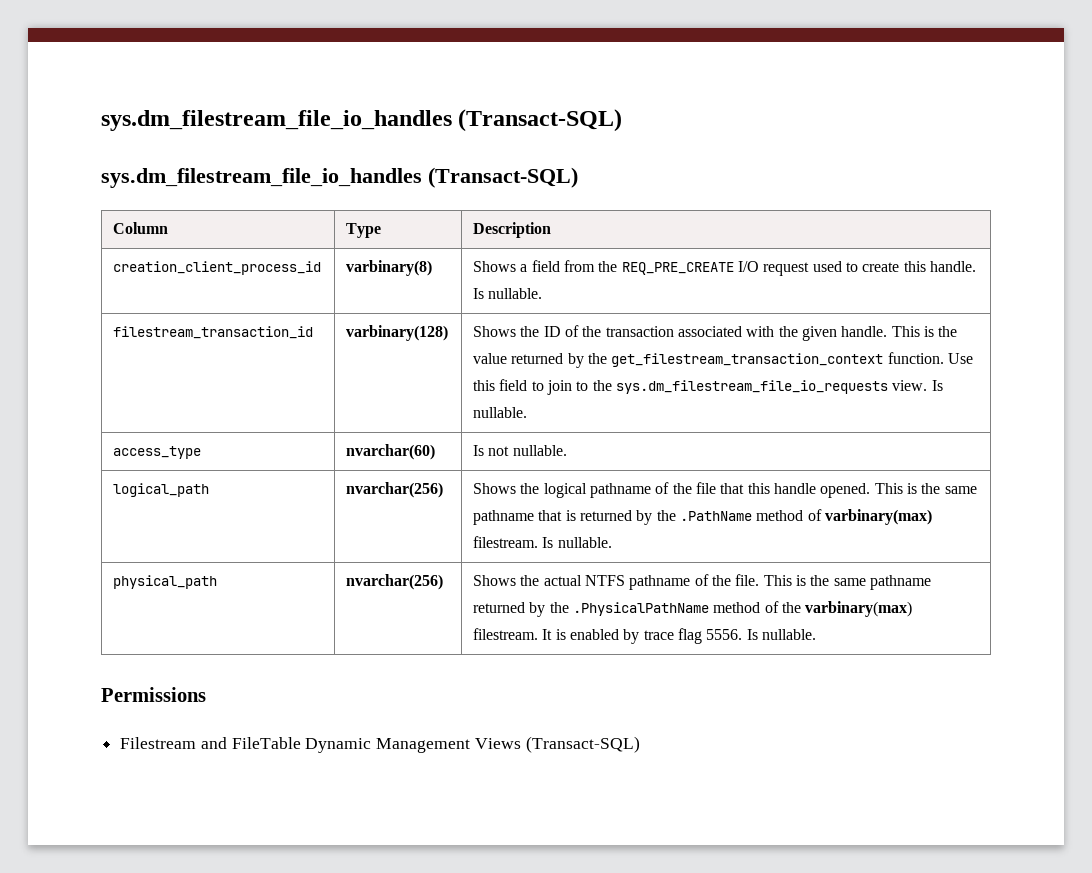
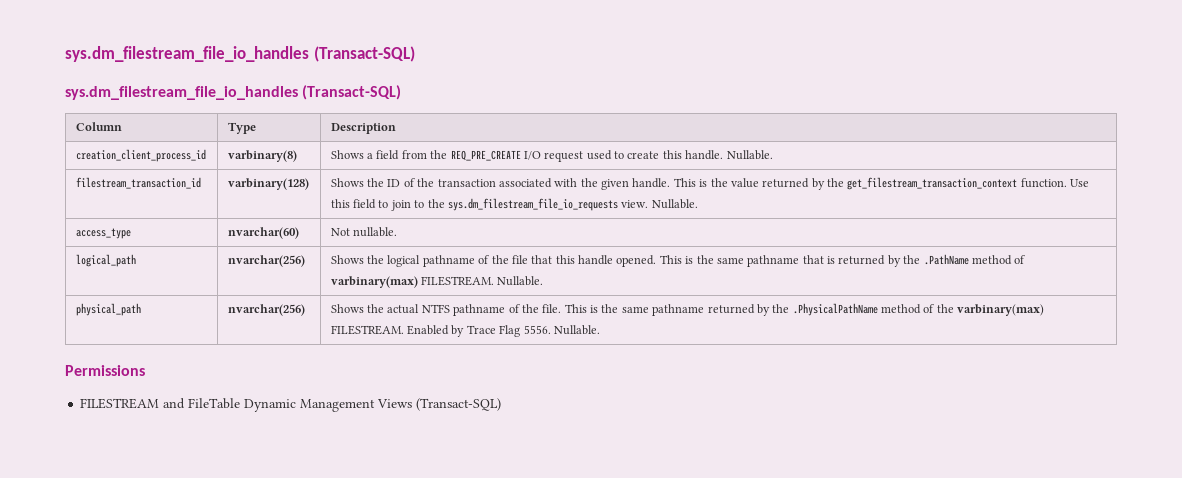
[473,288,543,299] Is nullable. -> [726,150,773,160] Nullable.
[931,380,943,391] [473,407,528,418] Is nullable. -> [651,199,698,209] Nullable.
[473,445,510,456] Is not -> [330,228,350,236] Not
[473,536,612,548] filestream. Is nullable. -> [421,276,544,286] FILESTREAM. Nullable.
[473,628,817,644] filestream. It is enabled by trace flag 5556. Is nullable. -> [330,325,600,337] FILESTREAM. Enabled by Trace Flag 5556. Nullable.
[120,737,197,749] Filestream -> [80,398,160,409] FILESTREAM

